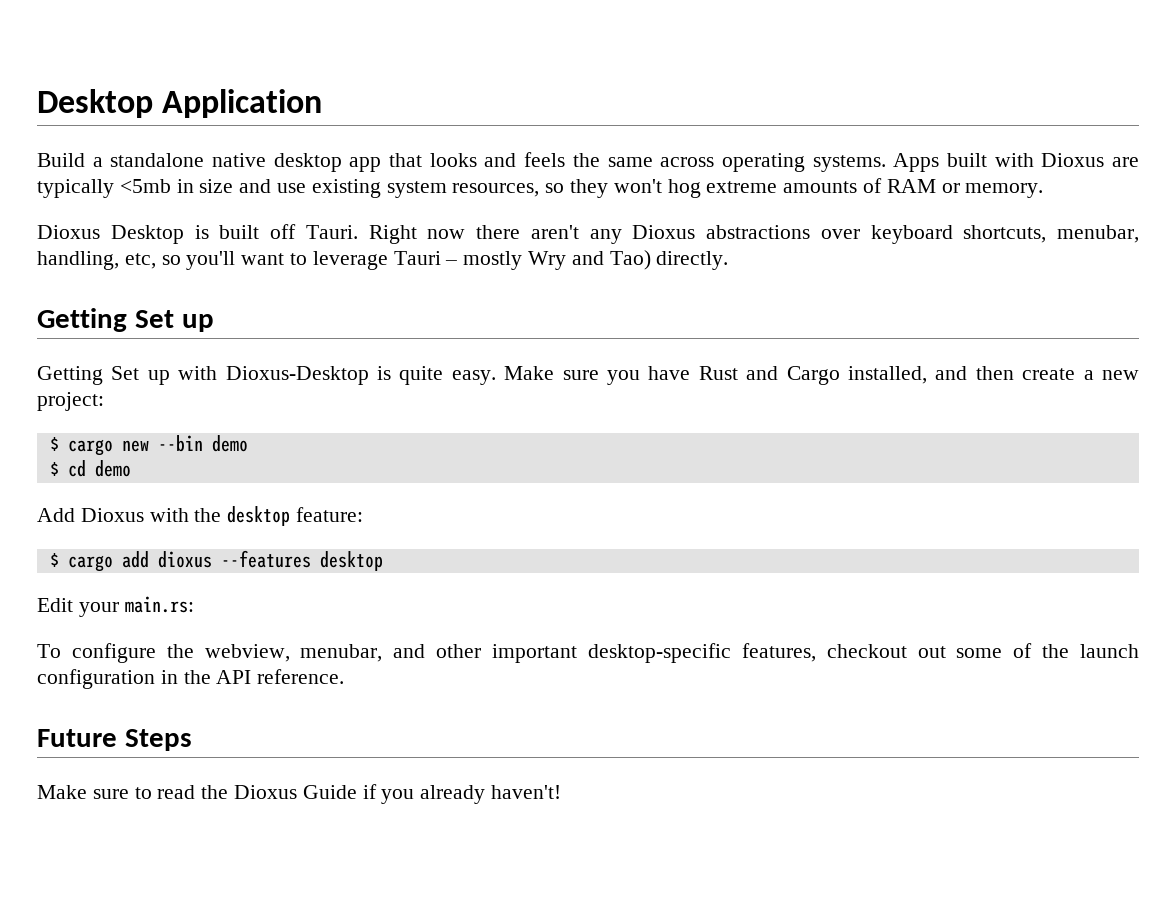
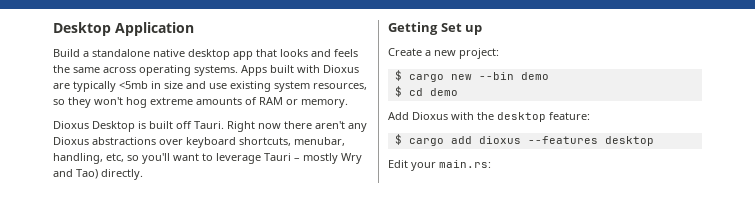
[37,366,1076,385] Getting Set up with Dioxus-Desktop is quite easy. Make sure you have Rust and Cargo installed, and then create -> [388,48,422,56] Create
[37,643,1139,663] [37,669,345,689] [37,729,192,751] [37,784,562,804] // To configure the webview, menubar, and other important desktop-specific features, checkout out some of the launch configuration in the API reference. // Future Steps // Make sure to read the Dioxus Guide if you already haven't! -> (491, 164) none

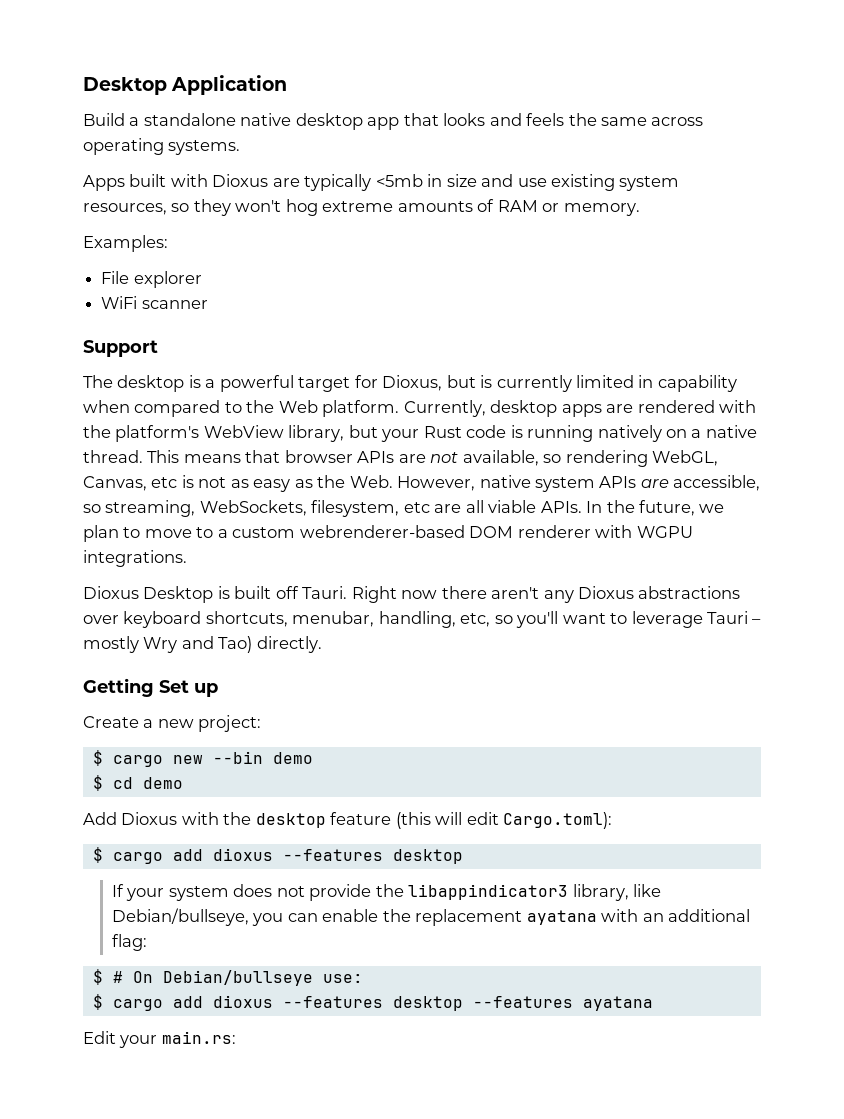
(238, 70) none -> (241, 147) //
(348, 103) none -> [83,235,168,252] [101,271,202,288] [101,296,208,309] [83,340,158,357] [83,375,737,392] [83,400,757,417] [83,425,757,442] [83,450,719,467] [83,475,761,492] [83,500,725,517] [83,525,693,542] [83,550,187,567] // Examples: // File explorer // WiFi scanner // Support // The desktop is a powerful target for Dioxus, but is currently limited in capability when compared to the Web platform. Currently, desktop apps are rendered with the platform's WebView library, but your Rust code is running natively on a native thread. This means that browser APIs are not available, so rendering WebGL, Canvas, etc is not as easy as the Web. However, native system APIs are accessible, so streaming, WebSockets, filesystem, etc are all viable APIs. In the future, we plan to move to a custom webrenderer-based DOM renderer with WGPU integrations.
[549,112,590,120] [394,134,654,146] feature: // $ cargo add dioxus --features desktop -> [330,812,613,829] [92,847,463,864] [111,884,662,901] [111,908,751,926] [111,934,147,951] [92,969,363,986] [92,994,653,1011] feature (this will edit Cargo.toml): // $ cargo add dioxus --features desktop // If your system does not provide the libappindicator3 library, like Debian/bullseye, you can enable the replacement ayatana with an additional flag: // $ # On Debian/bullseye use: // $ cargo add dioxus --features desktop --features ayatana

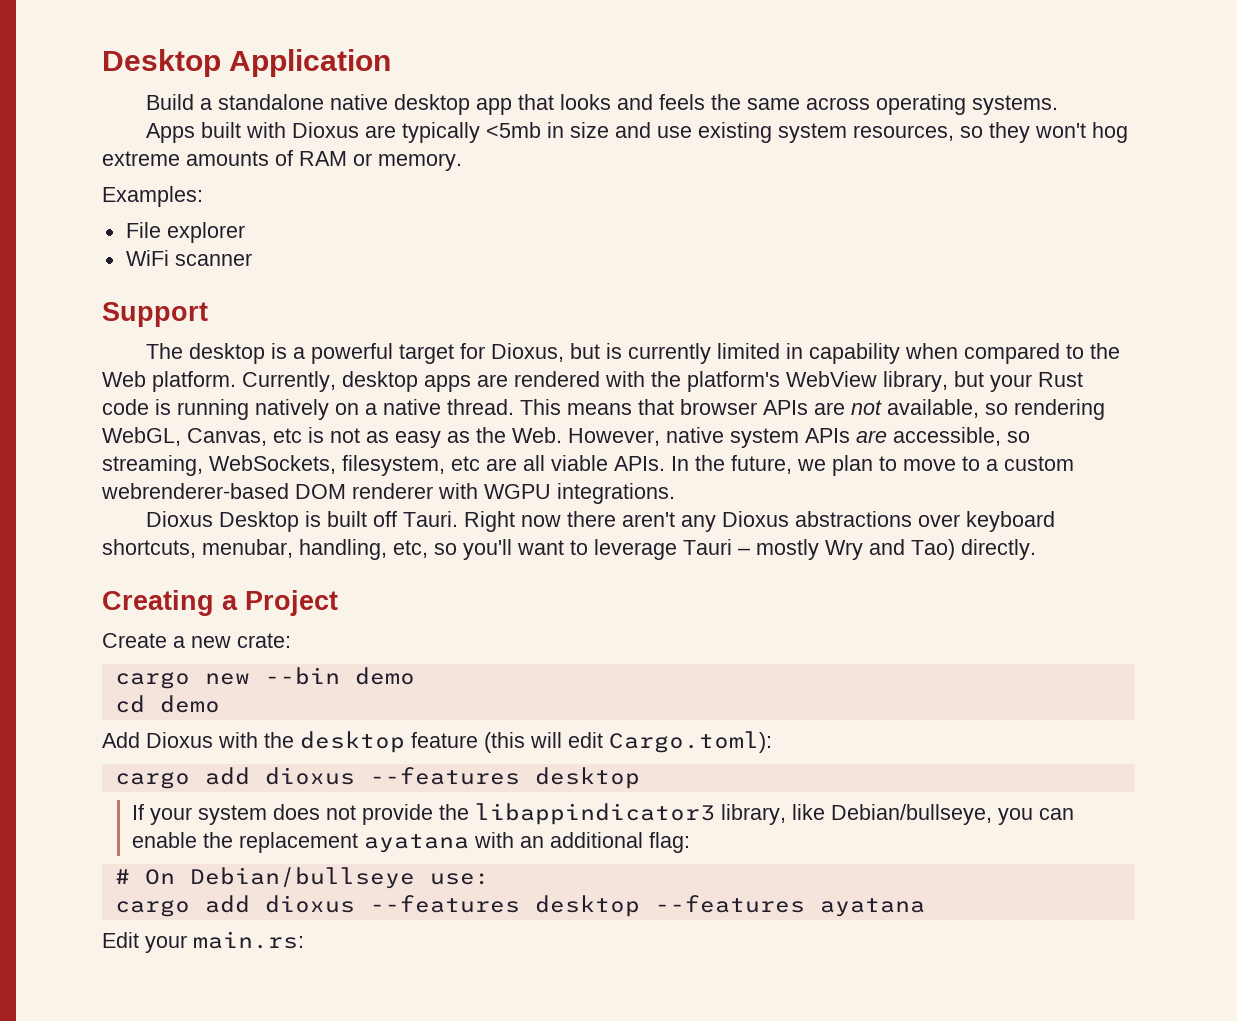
[83,678,218,697] Getting Set up -> [102,590,338,616] Creating a Project
[198,715,262,732] [92,750,103,766] project: // $ -> [237,633,291,648] crate: //
[92,775,103,791] $ -> (415, 676) none
[92,847,103,863] $ -> (772, 742) none
[92,969,103,985] $ -> (690, 842) none
[92,994,103,1010] $ -> (490, 879) none

